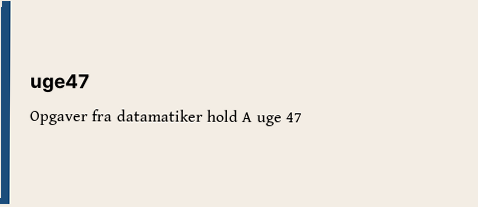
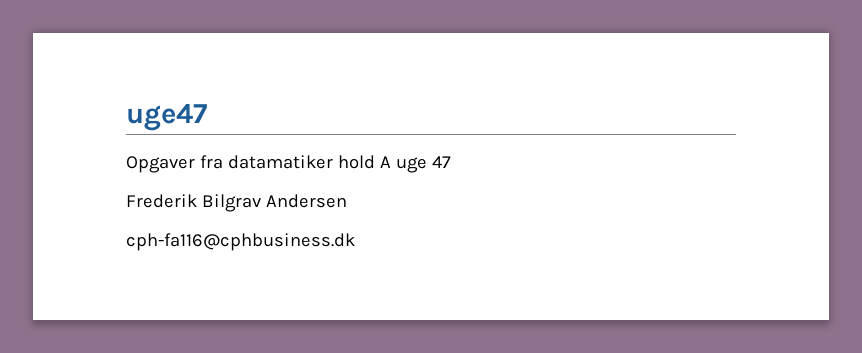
(302, 117) none -> [126,194,347,212] [126,233,355,251] // Frederik Bilgrav Andersen // cph-fa116@cphbusiness.dk

